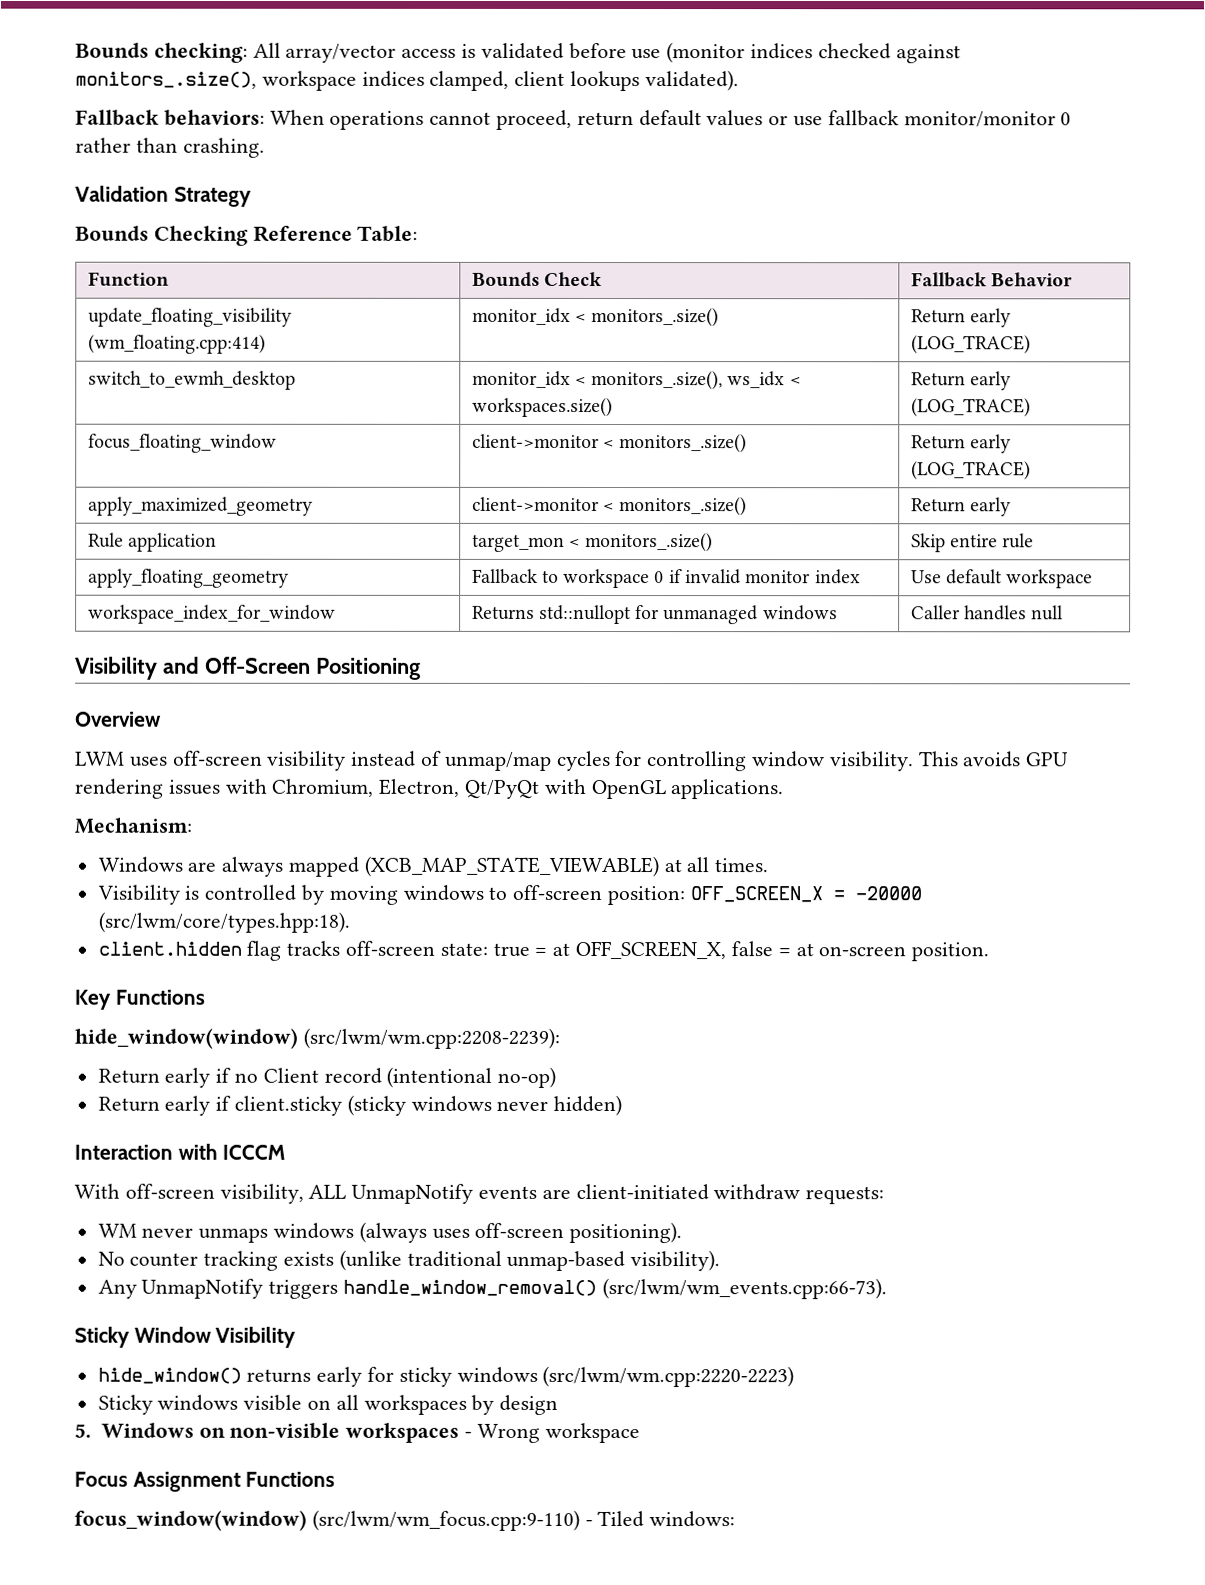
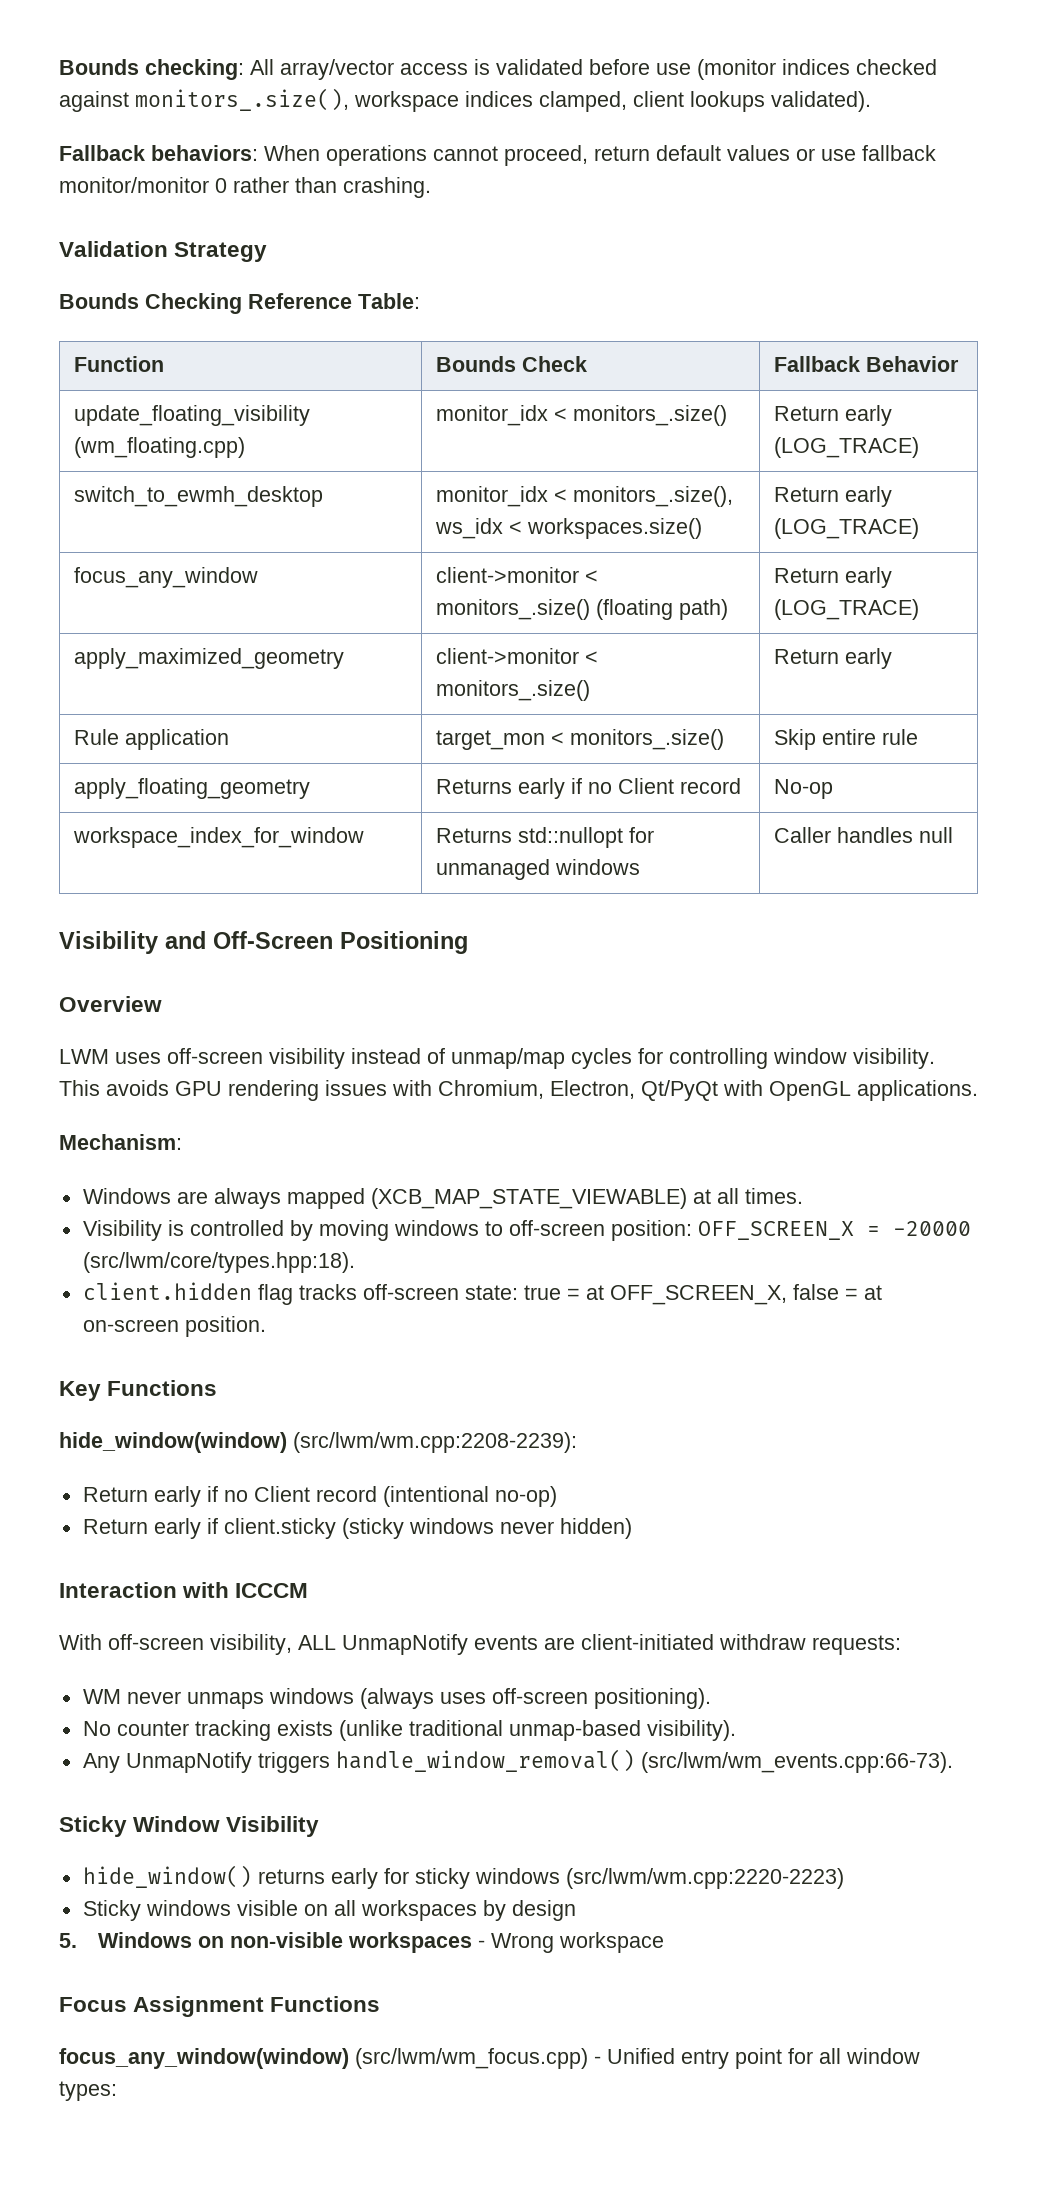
[87,334,266,354] (wm_floating.cpp:414) -> [73,437,245,458] (wm_floating.cpp)
[87,433,277,453] [471,433,748,453] focus_floating_window | client->monitor < monitors_.size() -> [73,567,258,588] [435,567,598,583] [435,599,728,620] focus_any_window | client->monitor < monitors_.size() (floating path)
[471,568,861,589] [910,569,1094,589] Fallback to workspace 0 if invalid monitor index | Use default workspace -> [435,778,741,799] [773,779,833,799] Returns early if no Client record | No-op
[74,1509,736,1531] focus_window(window) (src/lwm/wm_focus.cpp:9-110) - Tiled windows: -> [59,2048,920,2069] [59,2081,117,2101] focus_any_window(window) (src/lwm/wm_focus.cpp) - Unified entry point for all window types:

